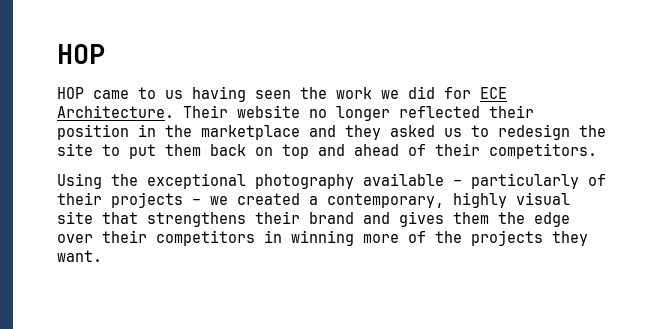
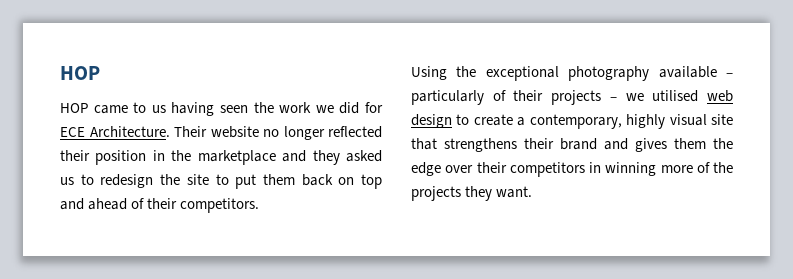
[237,193,300,205] created -> [652,90,733,102] [411,114,513,128] utilised web design to create

